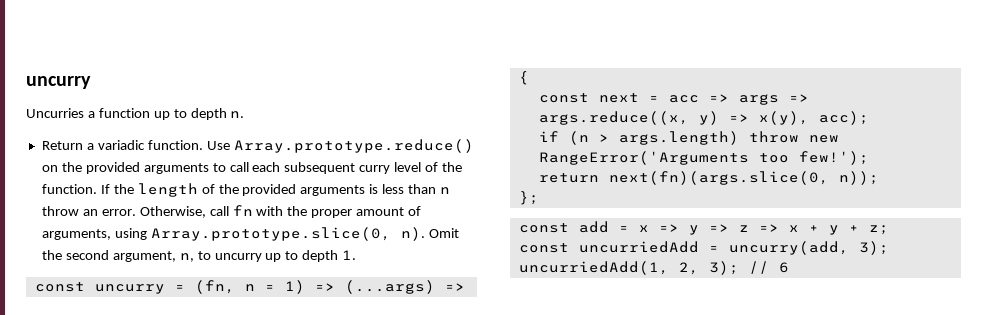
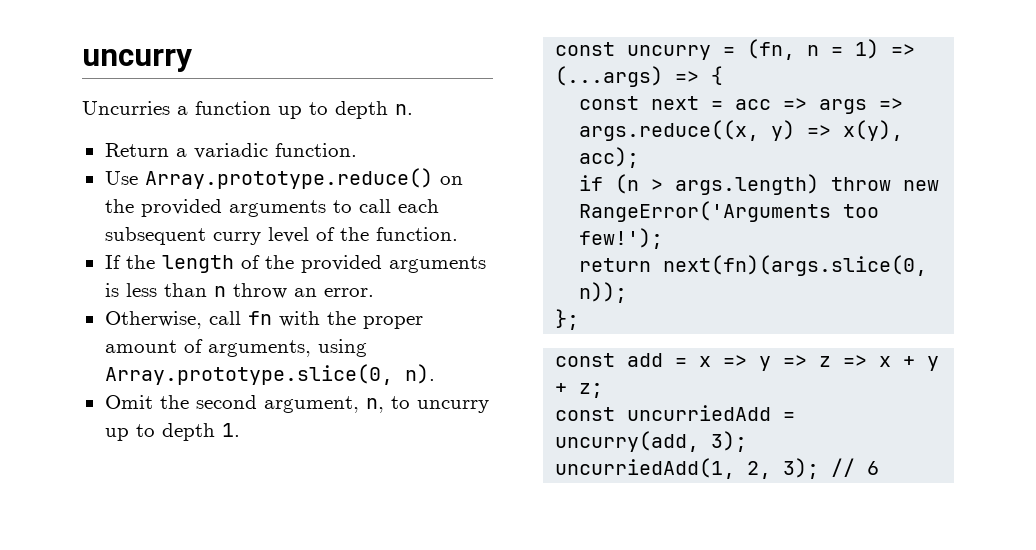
(203, 145) none -> (357, 150) //
(97, 189) none -> (458, 234) //
(136, 212) none -> (374, 292) //
(425, 234) none -> (435, 374) //

